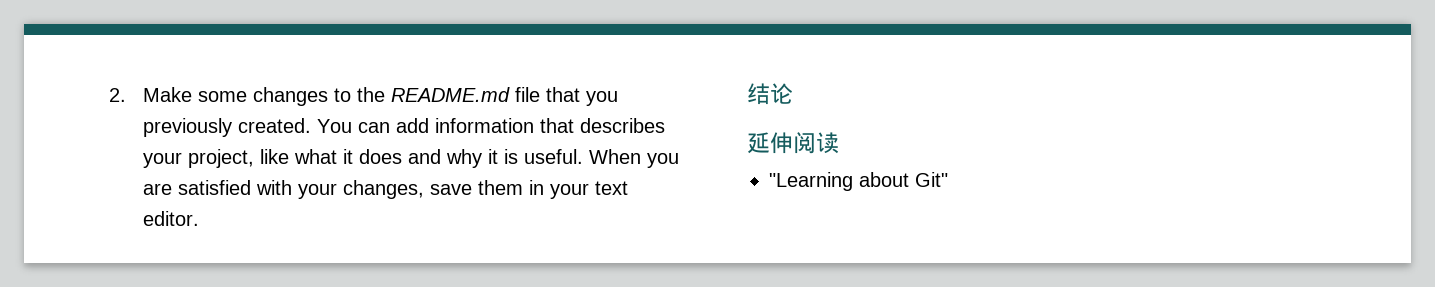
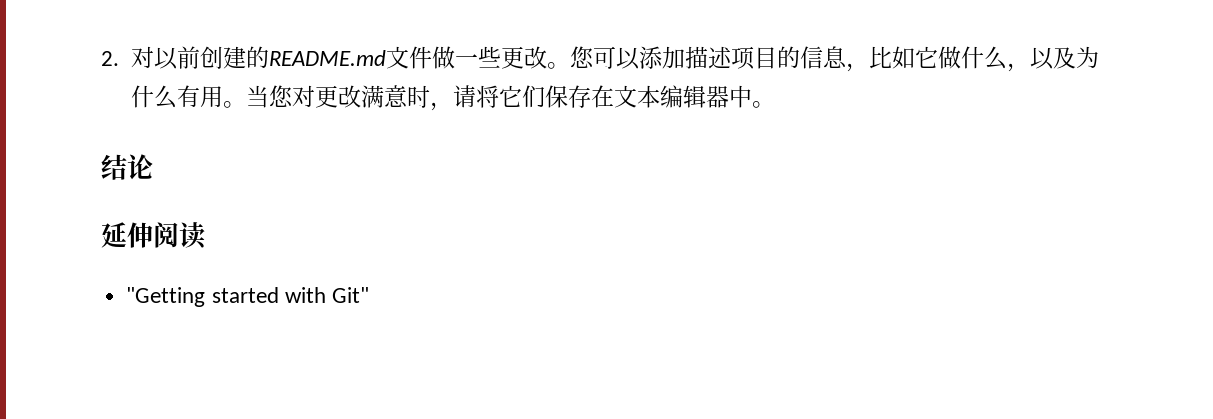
[142,87,618,106] [142,118,665,137] [142,149,679,168] [142,180,628,199] [142,211,199,226] Make some changes to the README.md file that you previously created. You can add information that describes your project, like what it does and why it is useful. When you are satisfied with your changes, save them in your text editor. -> [130,46,1099,72] [130,85,775,111] 对以前创建的README.md文件做一些更改。您可以添加描述项目的信息，比如它做什么，以及为什么有用。当您对更改满意时，请将它们保存在文本编辑器中。
[769,172,909,191] "Learning about -> [126,287,326,307] "Getting started with

